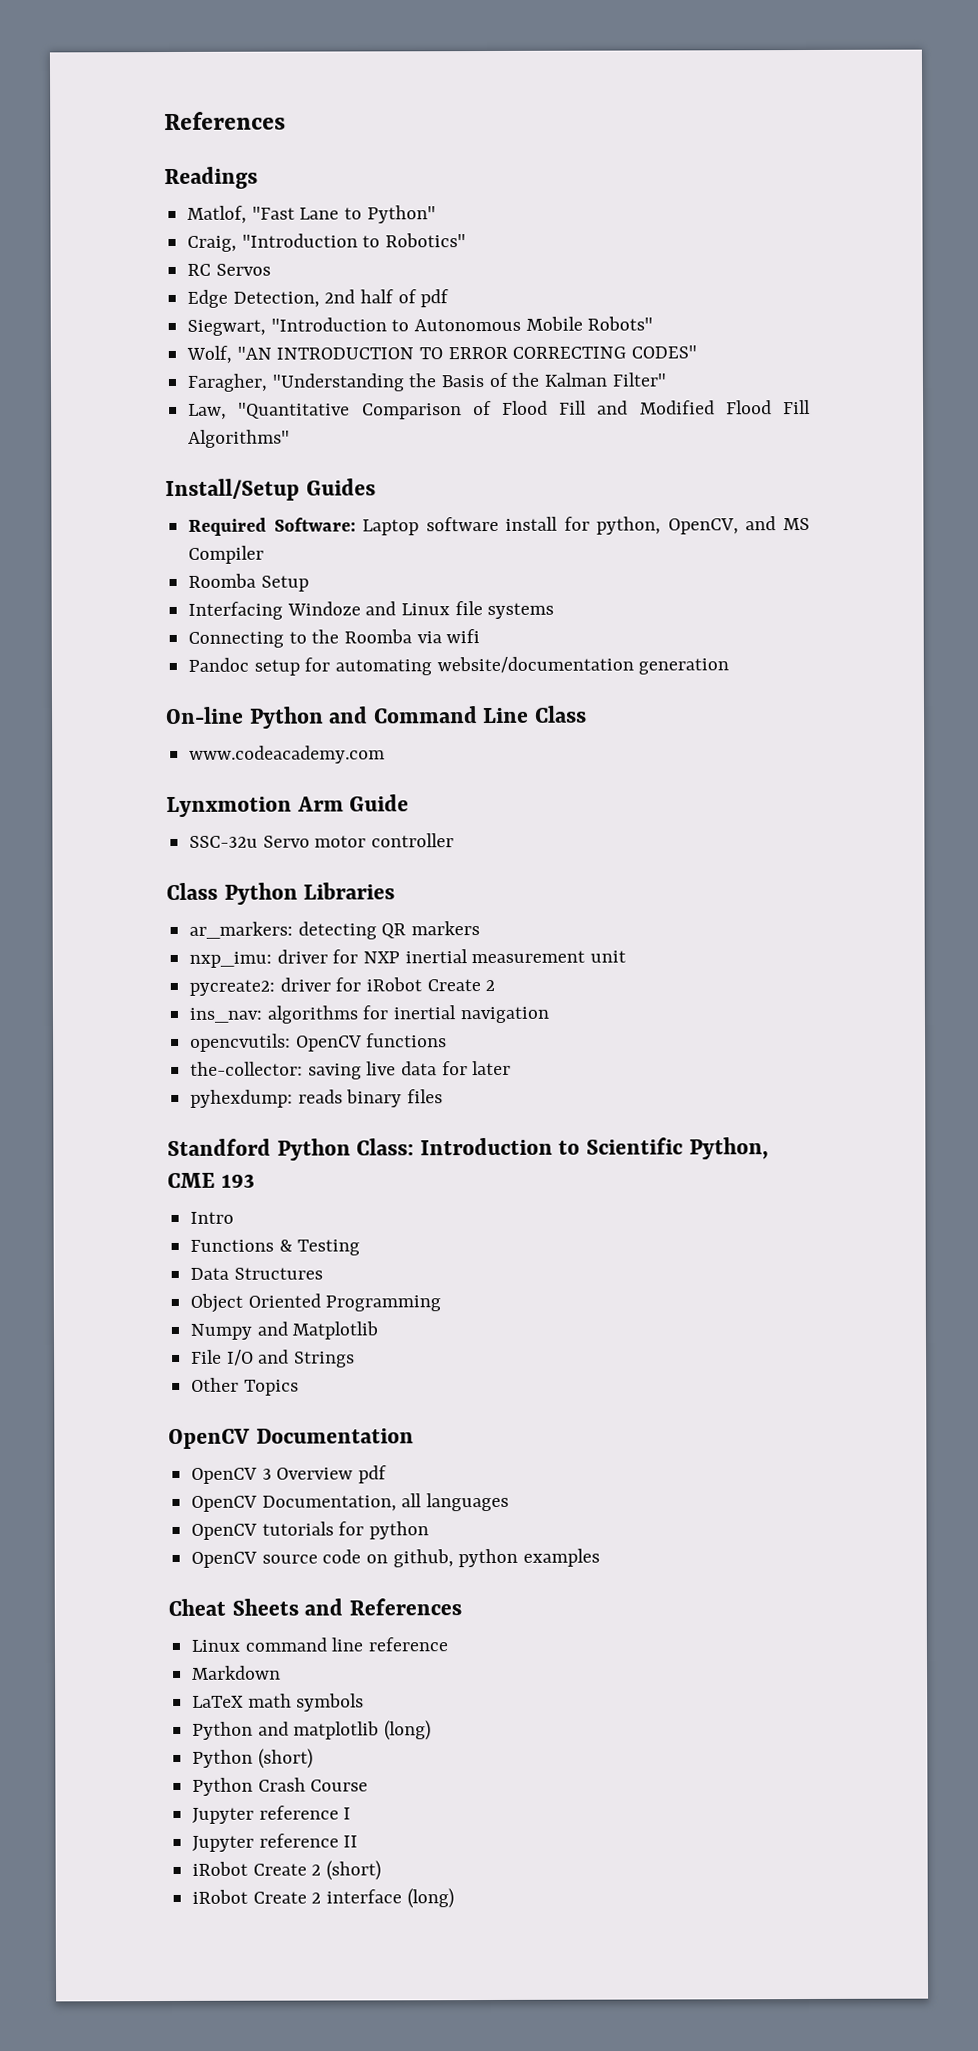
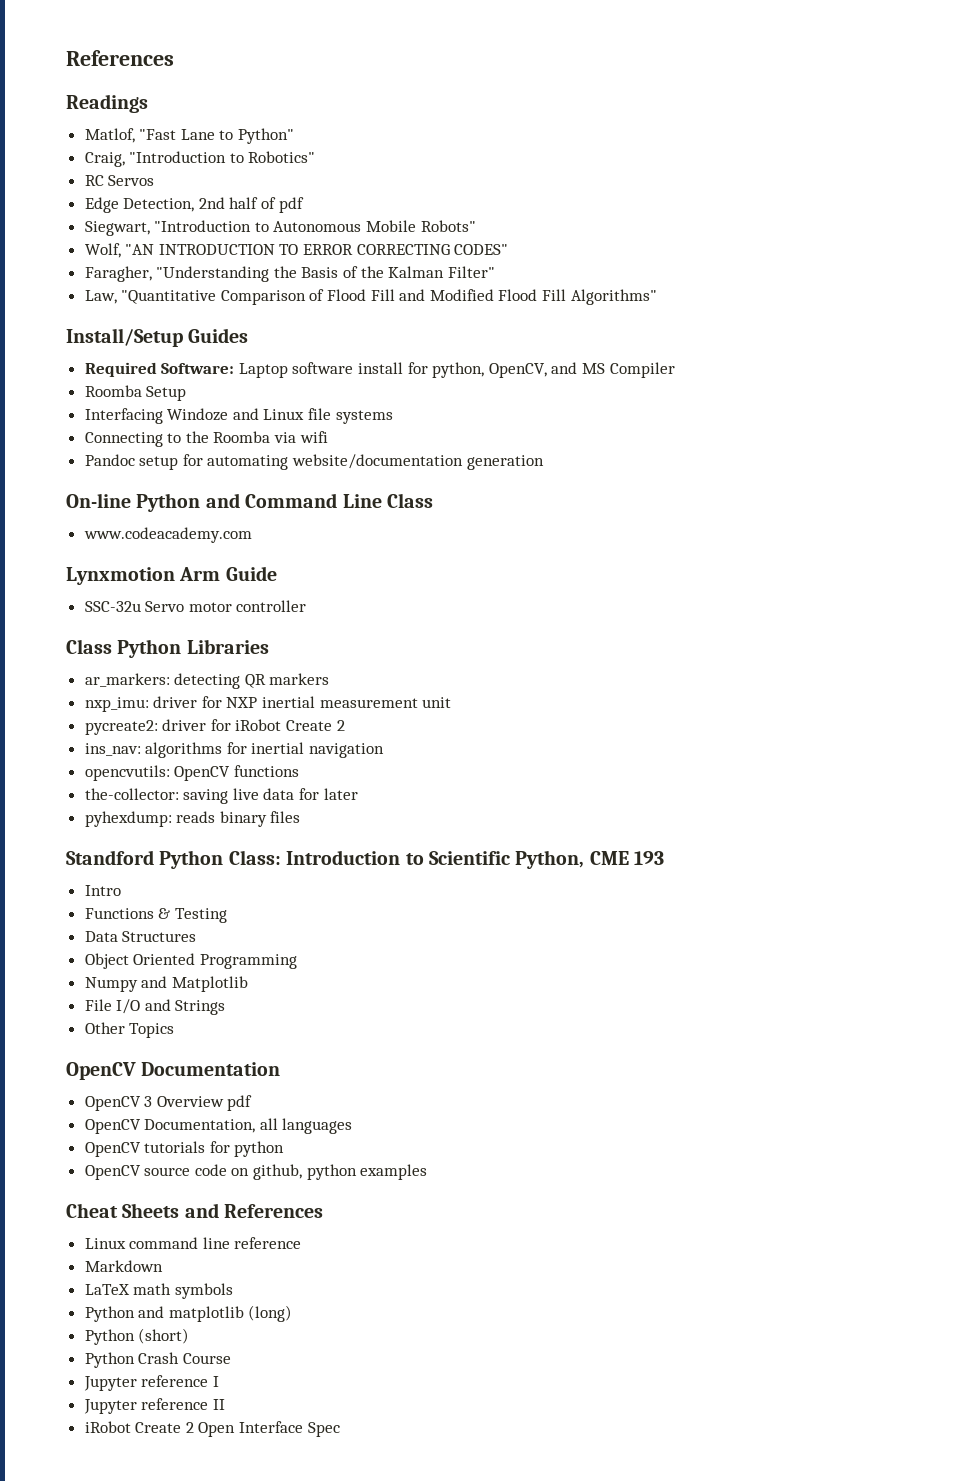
[326,1860,382,1881] [192,1888,454,1909] (short) // iRobot Create 2 interface (long) -> [198,1421,340,1437] Open Interface Spec

